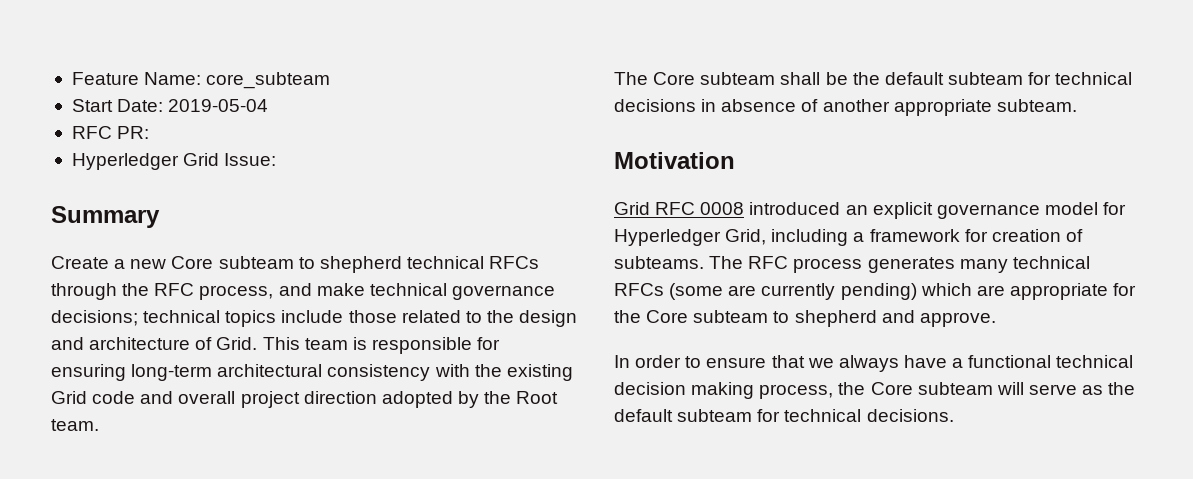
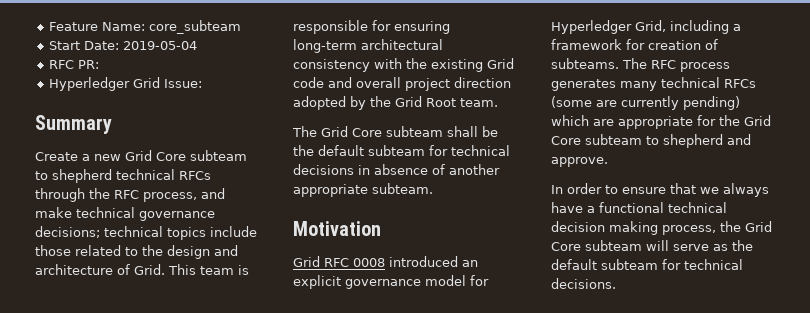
(167, 264) none -> [125,150,152,161] Grid
(512, 397) none -> [395,96,422,107] Grid
(648, 78) none -> [321,126,348,137] Grid
(641, 316) none -> [744,115,771,126] Grid
(866, 388) none -> [745,221,772,232] Grid

